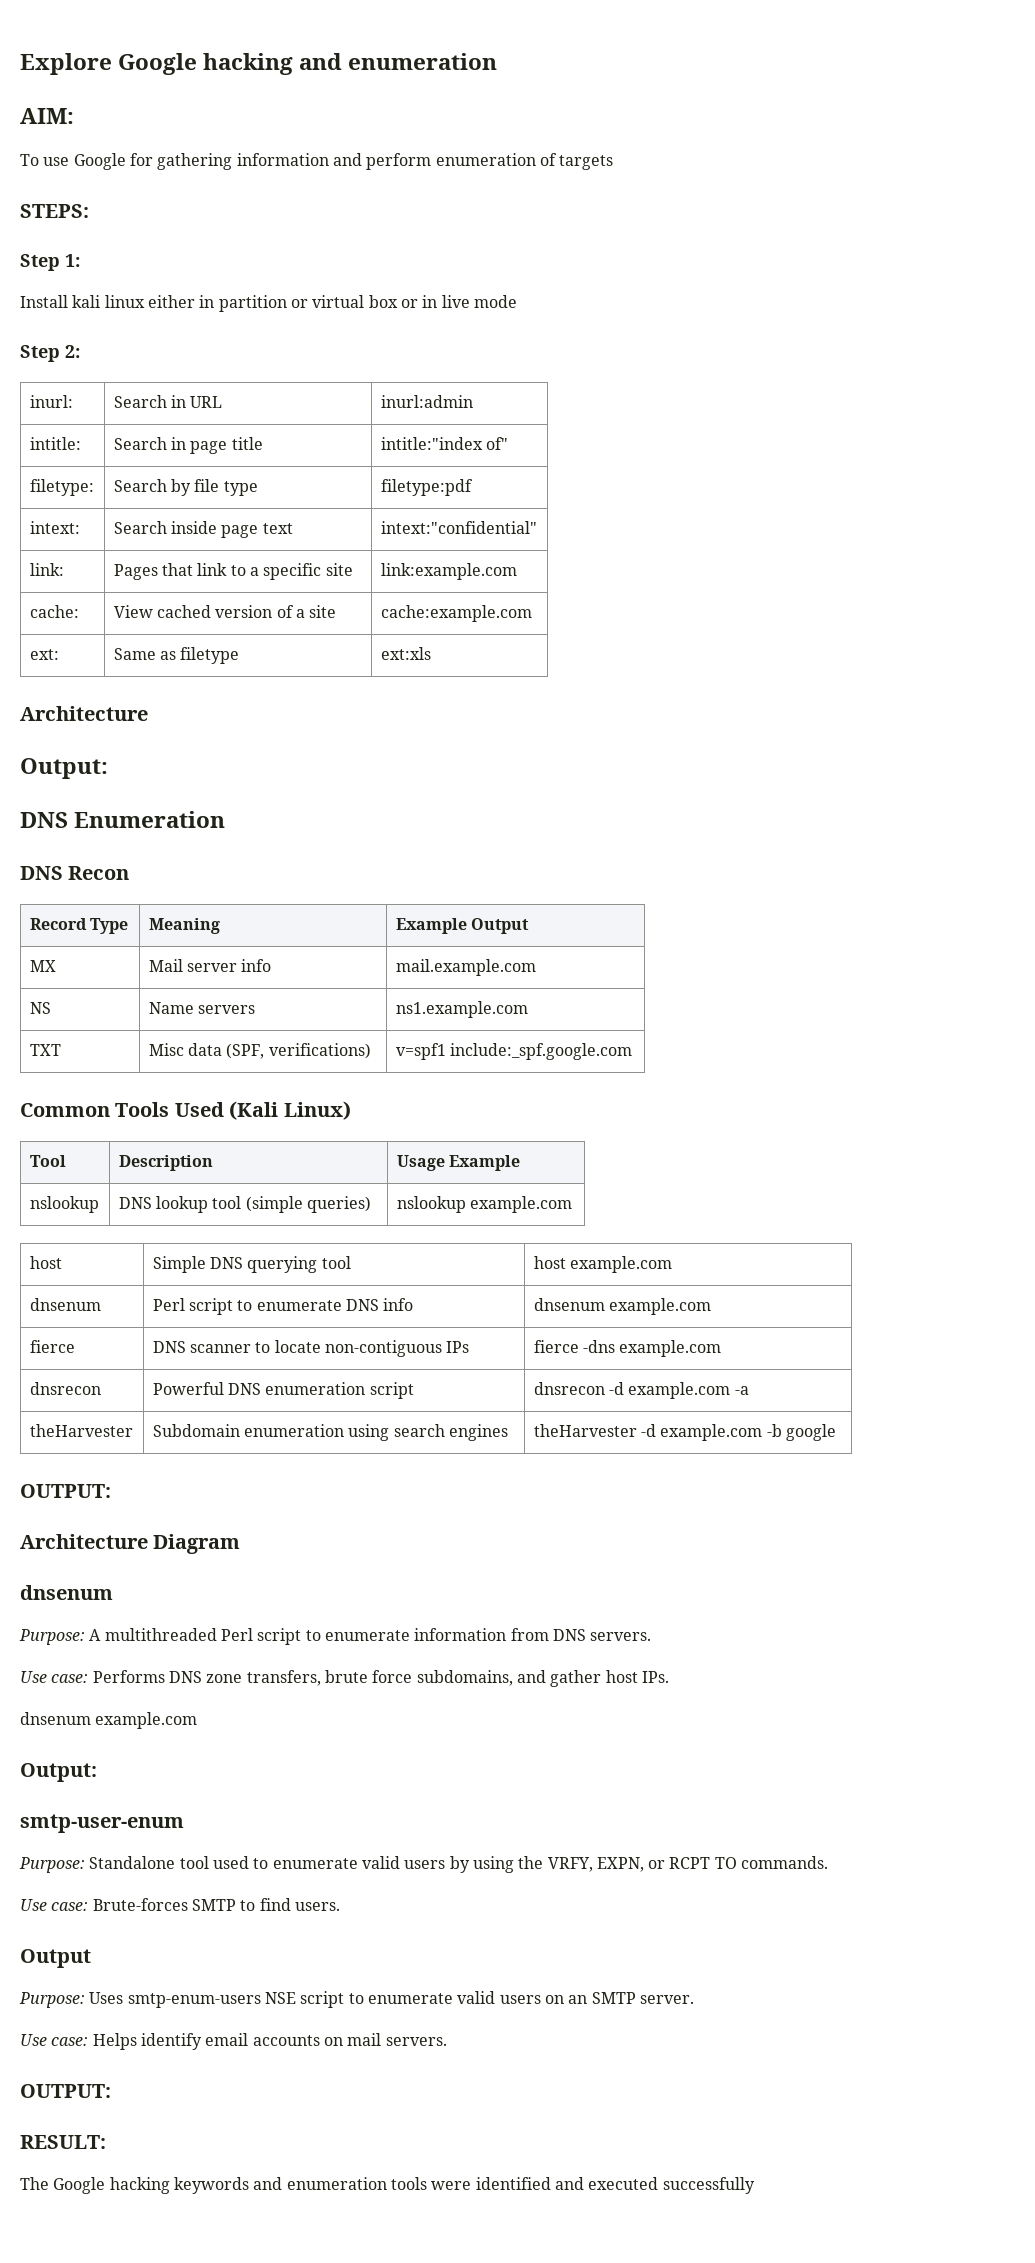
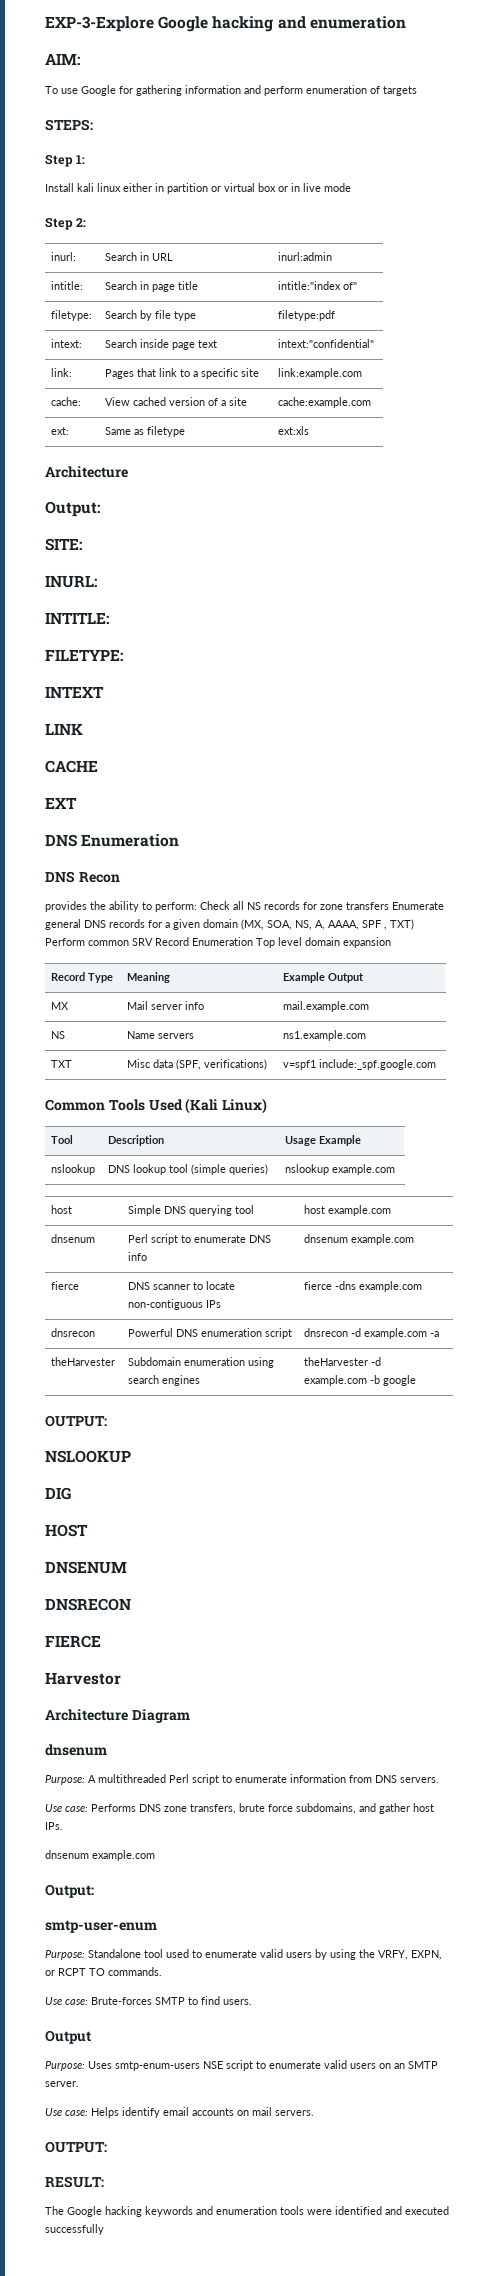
[20,53,112,75] Explore -> [45,16,154,32] EXP-3-Explore
[20,811,226,828] [20,866,130,880] DNS Enumeration // DNS Recon -> [45,538,82,551] [45,575,97,588] [45,612,109,624] [45,649,123,661] [45,686,104,698] [45,723,83,735] [45,760,98,773] [45,797,77,809] [45,834,180,847] [45,871,120,883] [45,901,444,912] [45,919,414,930] [45,937,391,948] SITE: // INURL: // INTITLE: // FILETYPE: // INTEXT // LINK // CACHE // EXT // DNS Enumeration // DNS Recon // provides the ability to perform: Check all NS records for zone transfers Enumerate general DNS records for a given domain (MX, SOA, NS, A, AAAA, SPF , TXT) Perform common SRV Record Enumeration Top level domain expansion
(111, 1491) none -> [45,1450,131,1463] [45,1487,71,1500] [45,1524,88,1537] [45,1561,127,1574] [45,1598,131,1611] [45,1635,101,1648] [45,1672,121,1685] // NSLOOKUP // DIG // HOST // DNSENUM // DNSRECON // FIERCE // Harvestor

